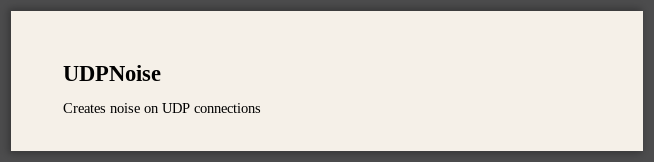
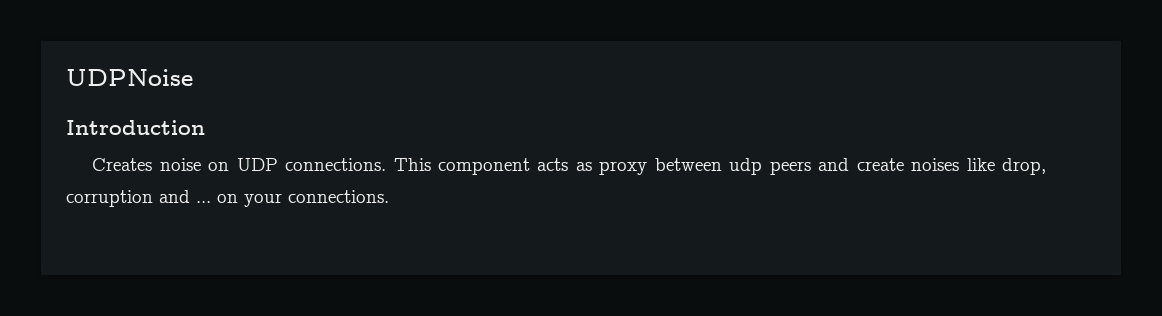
(161, 73) none -> [66,120,205,135] // Introduction
[194,103,261,113] connections -> [285,158,1046,175] [66,190,389,207] connections. This component acts as proxy between udp peers and create noises like drop, corruption and ... on your connections.

